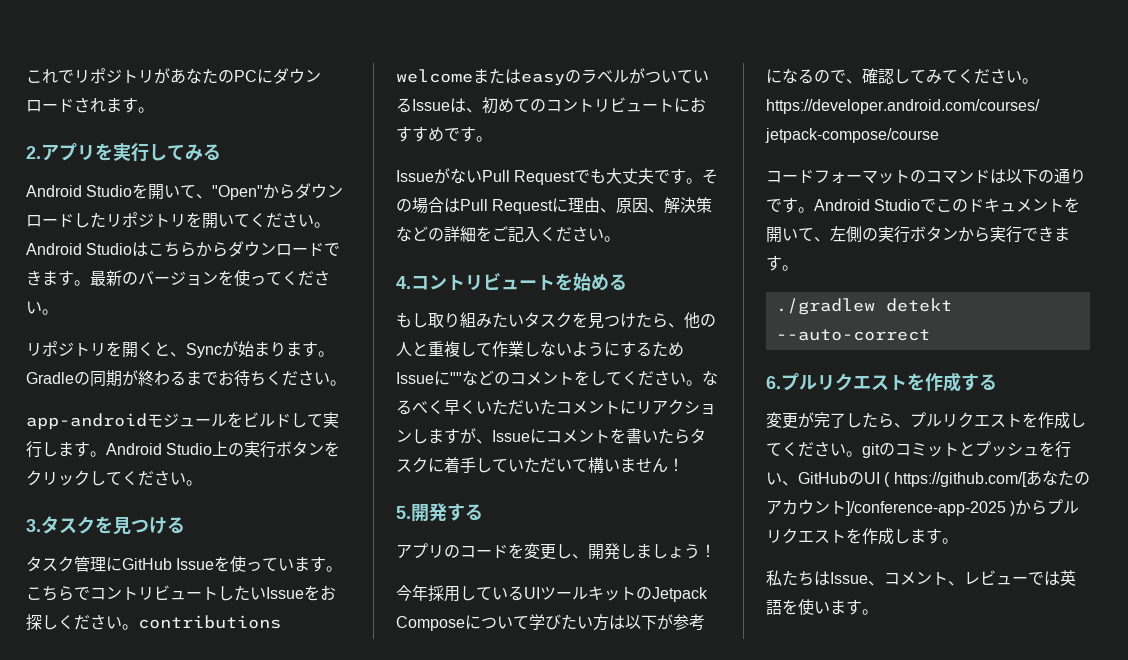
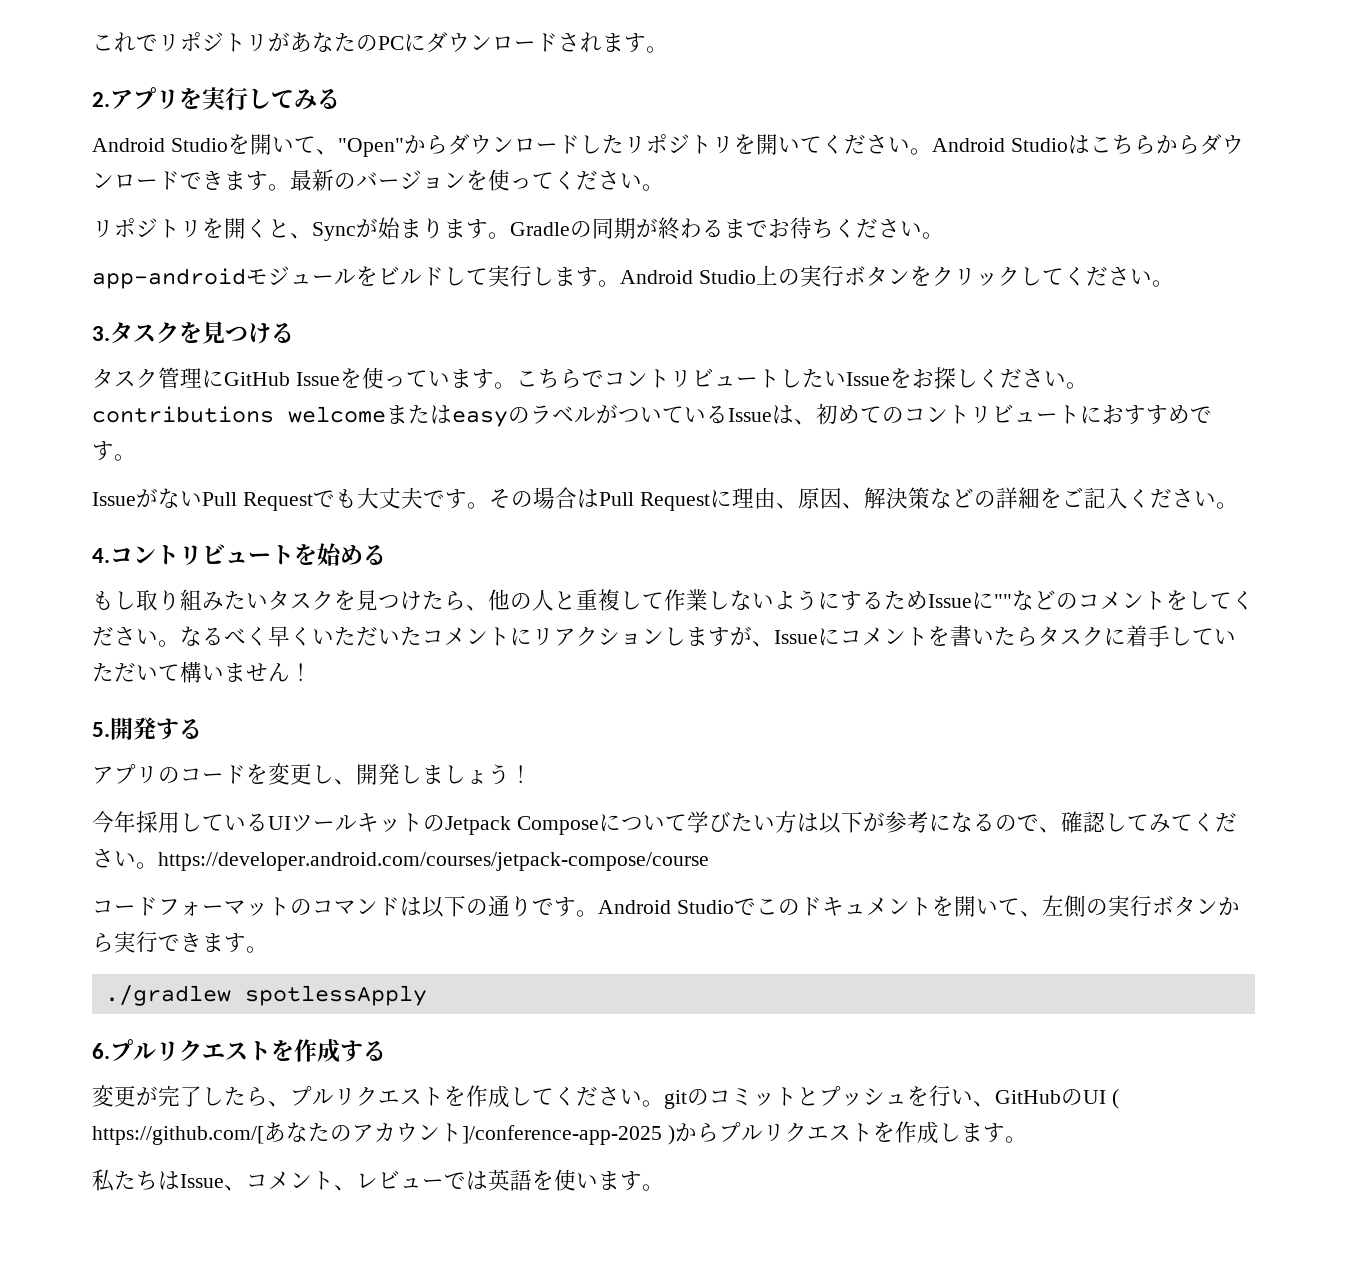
[885,298,952,312] [775,329,930,341] detekt --auto-correct -> [244,985,427,1006] spotlessApply

